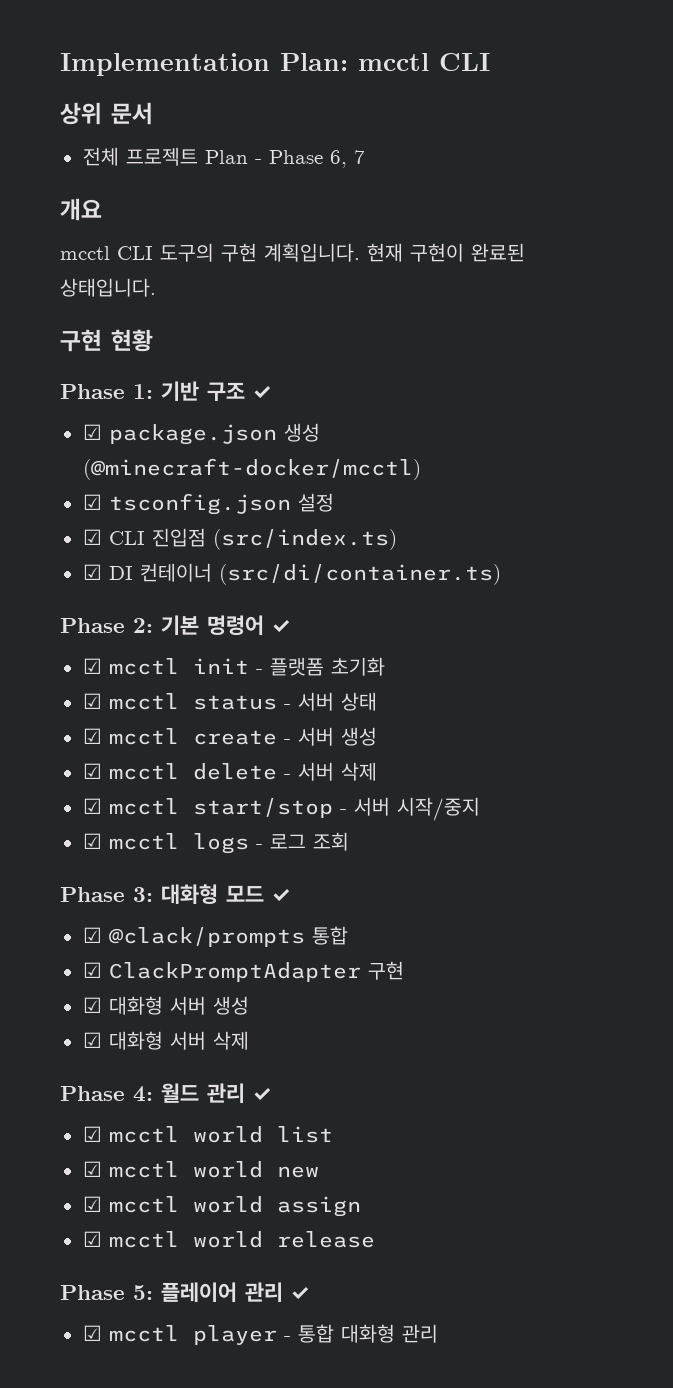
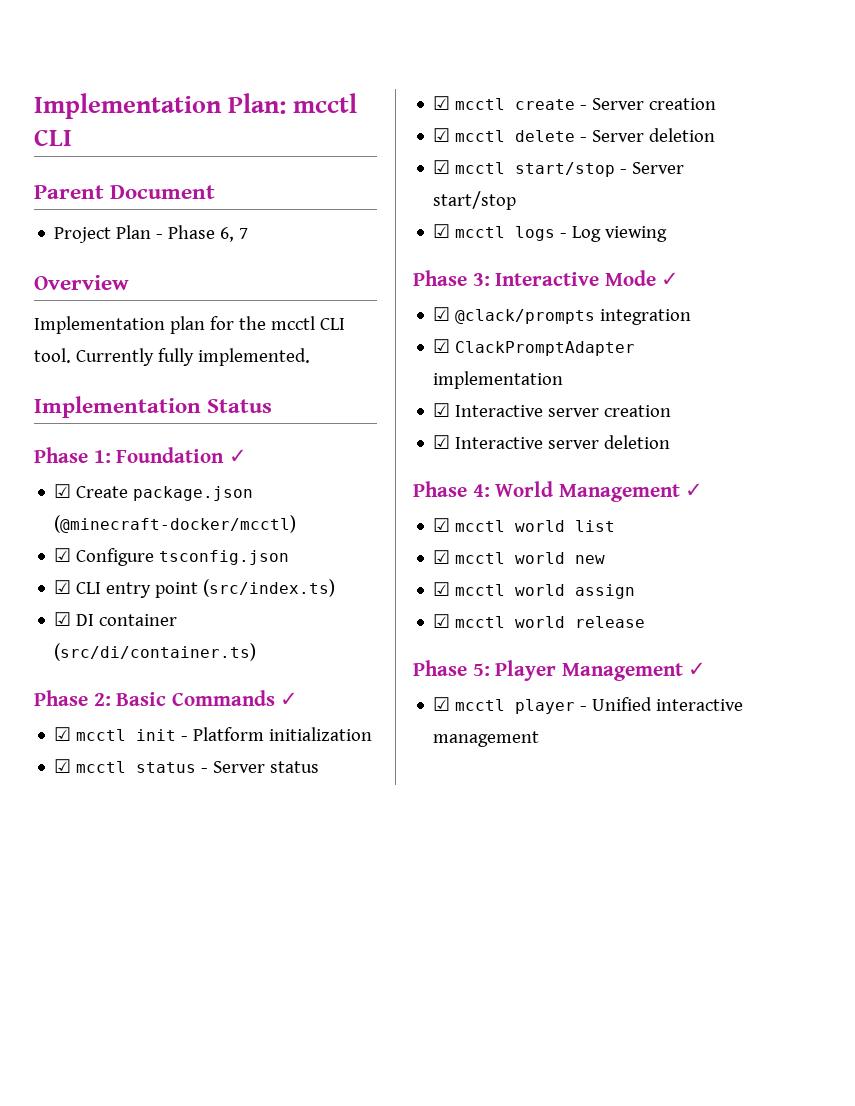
[60,102,153,125] [82,147,198,166] 상위 문서 // 전체 프로젝트 -> [34,185,216,199] [54,227,112,243] Parent Document // Project
[60,198,102,221] [60,243,525,262] [60,278,156,297] [60,329,153,352] 개요 // mcctl CLI 도구의 구현 계획입니다. 현재 구현이 완료된 상태입니다. // 구현 현황 -> [34,275,129,290] [34,316,345,334] [34,348,310,366] [34,396,273,418] Overview // Implementation plan for the mcctl CLI tool. Currently fully implemented. // Implementation Status
[161,381,272,401] [82,423,320,445] 기반 구조 ✓ // ☑ package.json 생성 -> [116,447,247,463] [54,484,254,501] Foundation ✓ // ☑ Create package.json
(102, 502) none -> [76,548,155,566] Configure
[297,493,334,512] 설정 -> (290, 557) none
[151,528,206,547] 진입점 -> [106,582,199,598] entry point
[139,563,212,582] 컨테이너 -> [99,614,178,626] container
[161,615,264,636] 기본 명령어 -> [116,690,275,706] Basic Commands
[269,657,385,676] 플랫폼 초기화 -> [193,727,373,741] Platform initialization
[297,692,377,711] 서버 상태 -> [213,761,320,773] Server status
[297,727,377,746] 서버 생성 -> [592,98,717,110] Server creation
[297,762,377,781] 서버 삭제 -> [592,128,716,142] Server deletion
[353,797,480,821] 서버 시작/중지 -> [632,162,685,174] [433,191,517,210] Server start/stop
[269,832,349,851] 로그 조회 -> [572,226,668,242] Log viewing
[161,884,264,904] 대화형 모드 -> [495,270,656,286] Interactive Mode
[311,926,348,945] 통합 -> [600,309,692,325] integration
[367,961,404,980] [82,996,249,1015] [82,1031,249,1050] 구현 // ☑ 대화형 서버 생성 // ☑ 대화형 서버 삭제 -> [433,371,564,389] [433,403,672,417] [433,435,671,449] implementation // ☑ Interactive server creation // ☑ Interactive server deletion
[161,1083,245,1104] 월드 관리 -> [495,481,680,502] World Management
[161,1282,283,1303] 플레이어 관리 -> [495,660,683,681] Player Management
[297,1324,438,1343] 통합 대화형 관리 -> [592,697,744,711] [433,731,540,747] Unified interactive management

